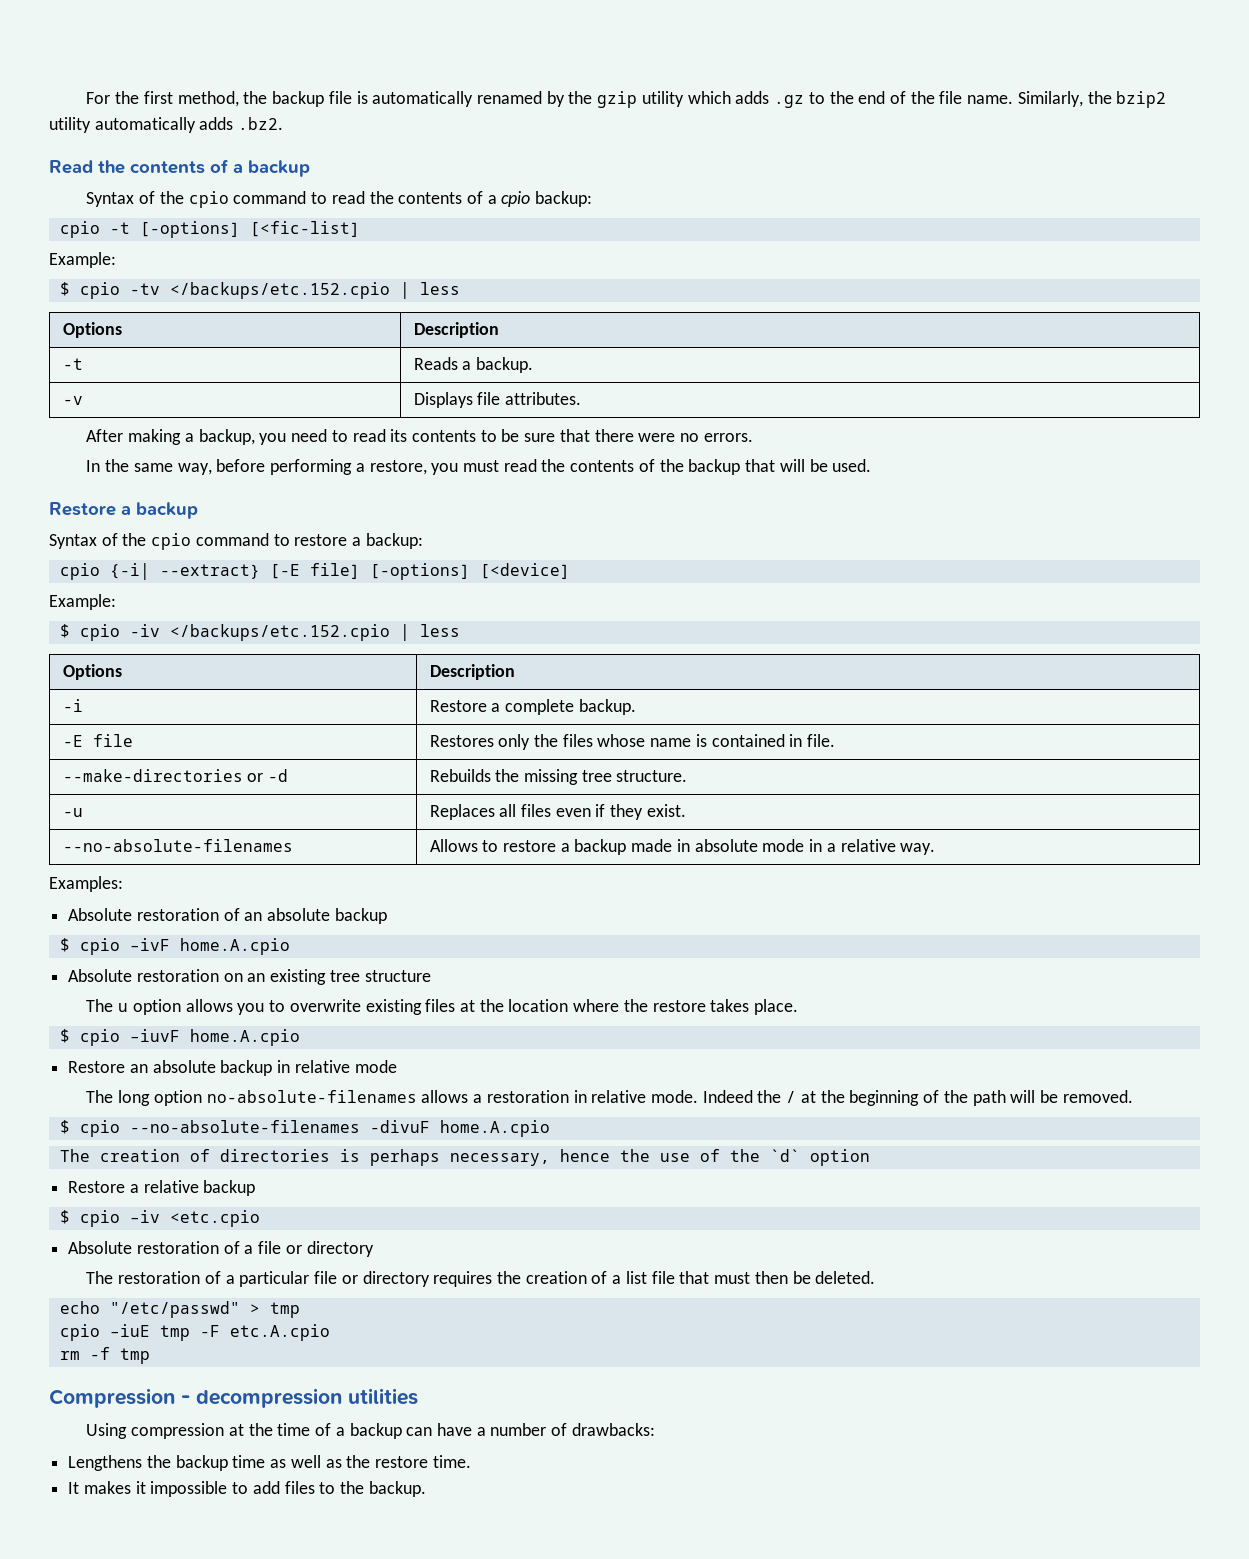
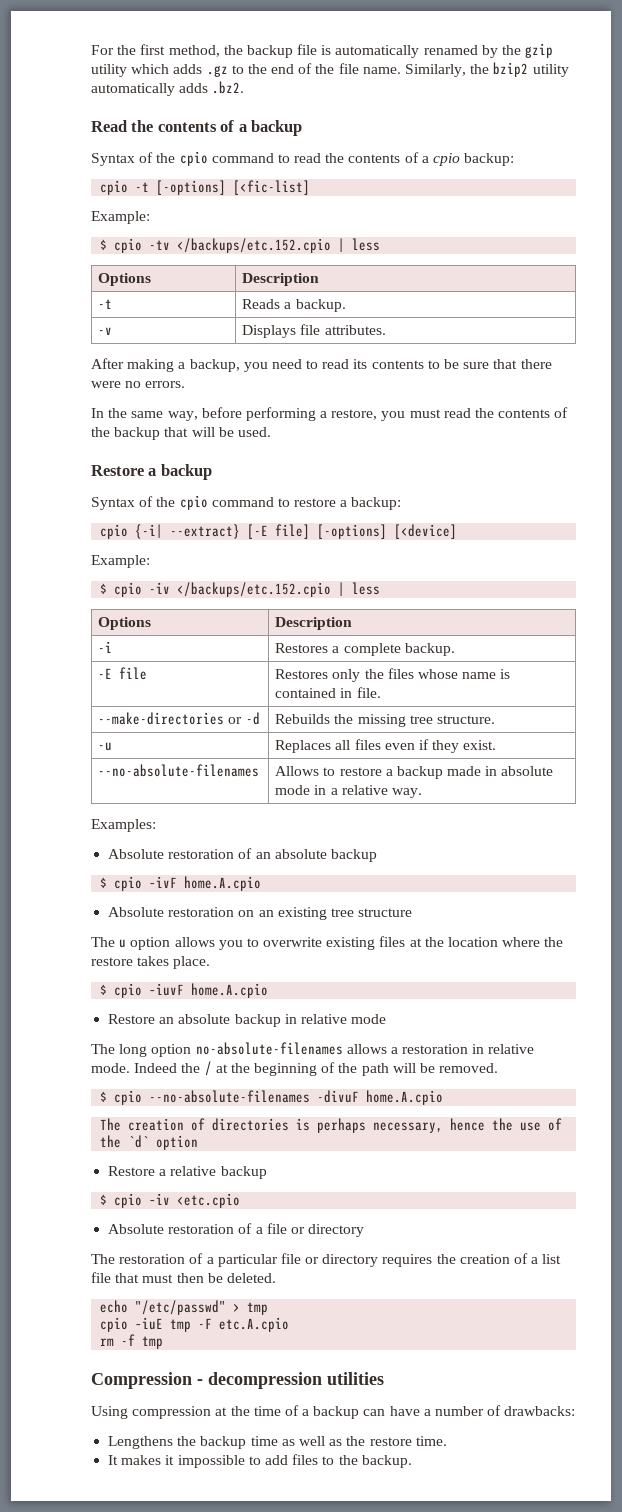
[429,700,487,712] Restore -> [275,643,329,653] Restores

